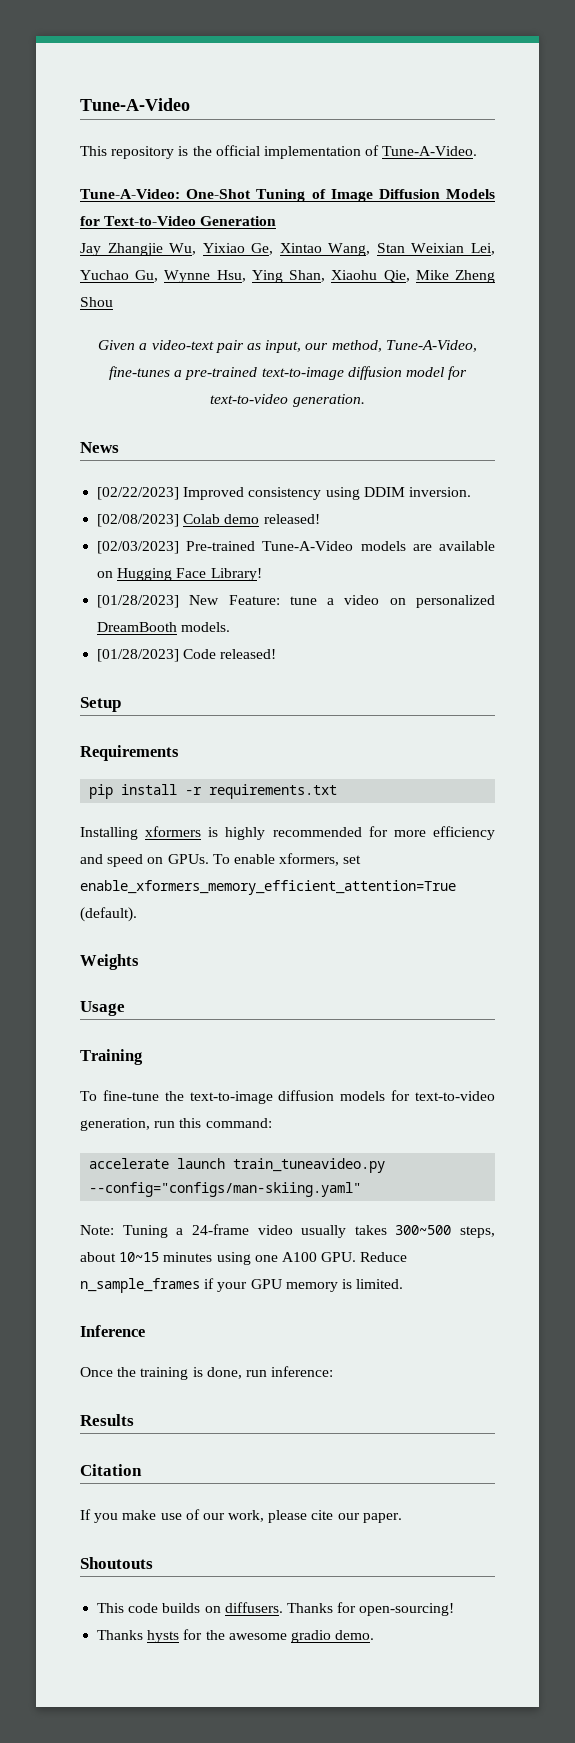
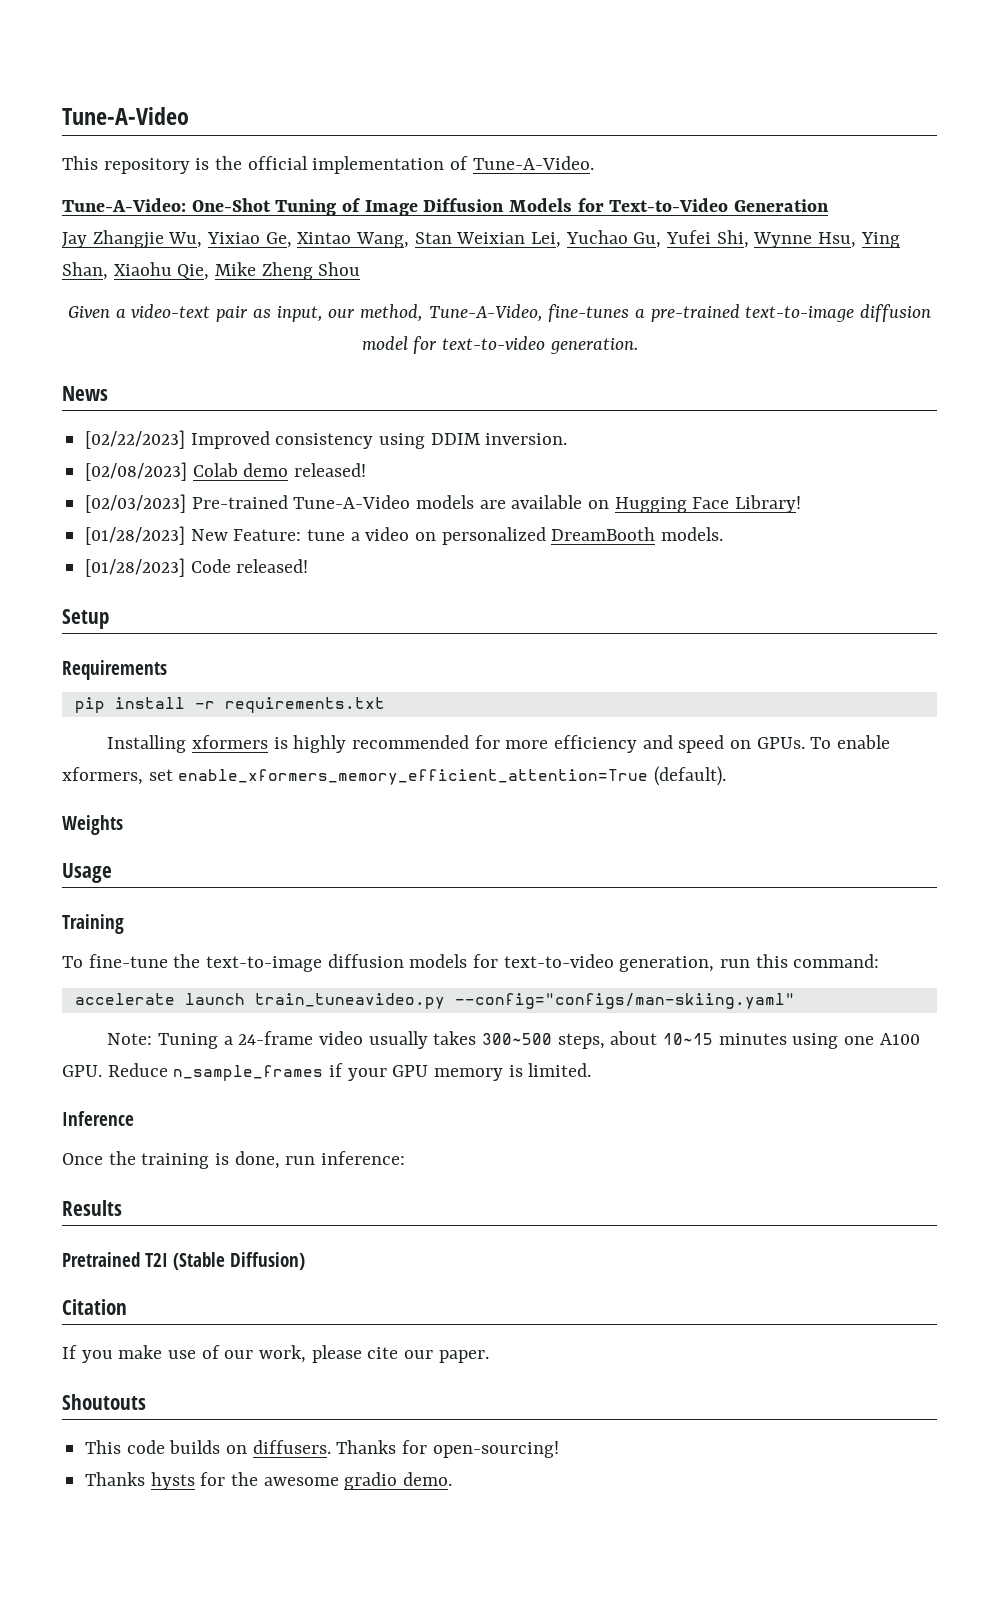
(159, 276) none -> [666,230,749,248] Yufei Shi,
(134, 1420) none -> [62,1252,306,1270] // Pretrained T2I (Stable Diffusion)

